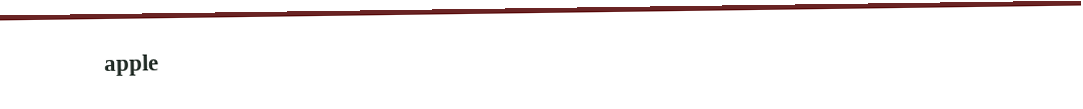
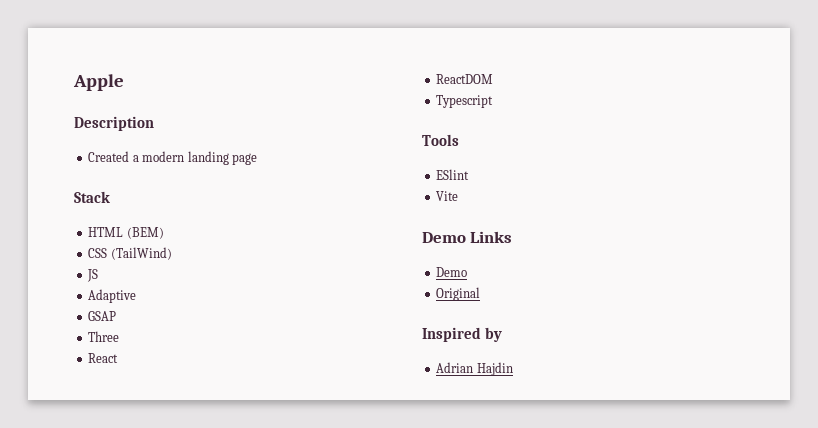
[103,54,159,77] apple -> [73,74,124,91] [74,116,154,131] [88,151,258,165] [74,191,110,203] [88,227,164,239] [88,247,172,260] [87,269,99,282] [88,289,137,303] [88,311,117,321] [88,331,120,342] [88,353,119,363] [436,74,494,84] [436,95,494,108] [422,134,459,146] [436,169,470,180] [436,191,459,201] [422,231,513,243] [436,267,468,277] [436,287,481,301] [422,327,502,342] [436,362,513,376] Apple // Description // Created a modern landing page // Stack // HTML (BEM) // CSS (TailWind) // JS // Adaptive // GSAP // Three // React // ReactDOM // Typescript // Tools // ESlint // Vite // Demo Links // Demo // Original // Inspired by // Adrian Hajdin

